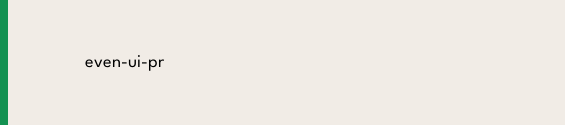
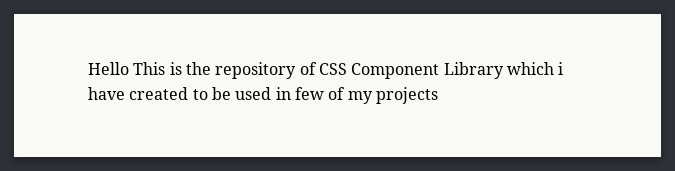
[85,55,165,71] even-ui-pr -> [88,62,564,79] [88,87,438,104] Hello This is the repository of CSS Component Library which i have created to be used in few of my projects

